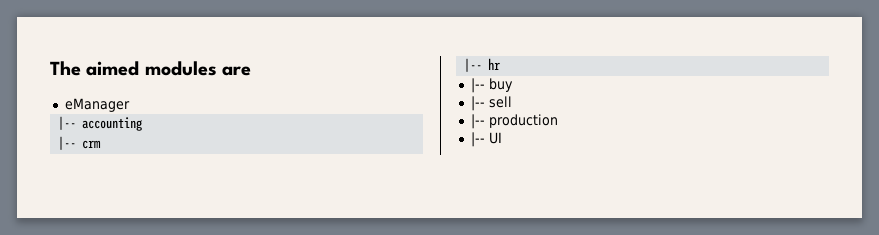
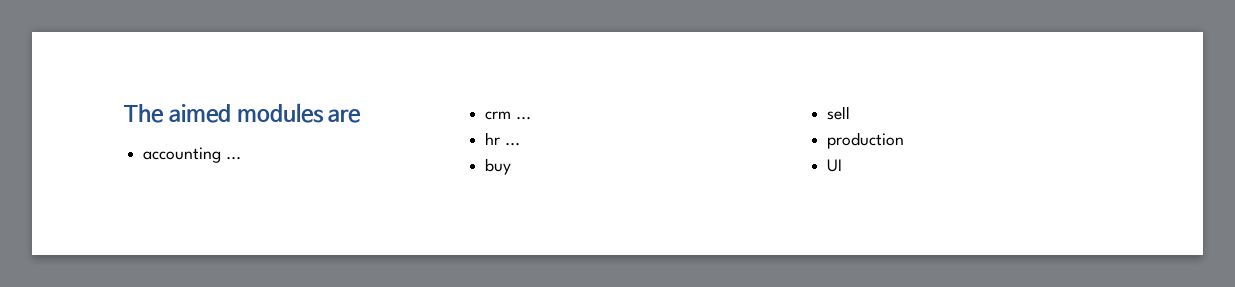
[64,98,130,112] [58,116,143,131] [58,136,102,150] [464,58,501,72] [470,78,485,93] eManager // |-- accounting // |-- crm // |-- hr // |-- -> [143,147,241,163] [485,111,531,120] [485,132,520,146] accounting ... // crm ... // hr ... //
[470,96,485,111] |-- -> (512, 166) none
[470,114,485,129] |-- -> (851, 113) none
[470,132,485,147] |-- -> (905, 140) none

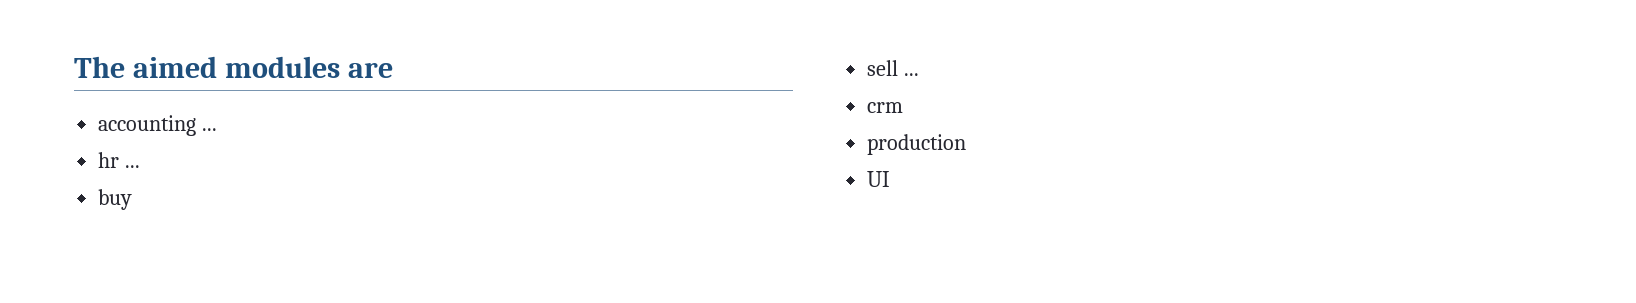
[485,111,531,120] // crm ... -> (218, 129) none
(851, 113) none -> [904,73,920,76] [867,102,904,113] ... // crm

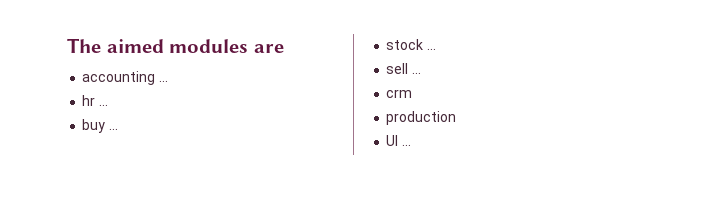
(133, 199) none -> [109,128,119,130] [386,39,437,50] ... // stock ...
(891, 179) none -> [402,144,412,146] ...

